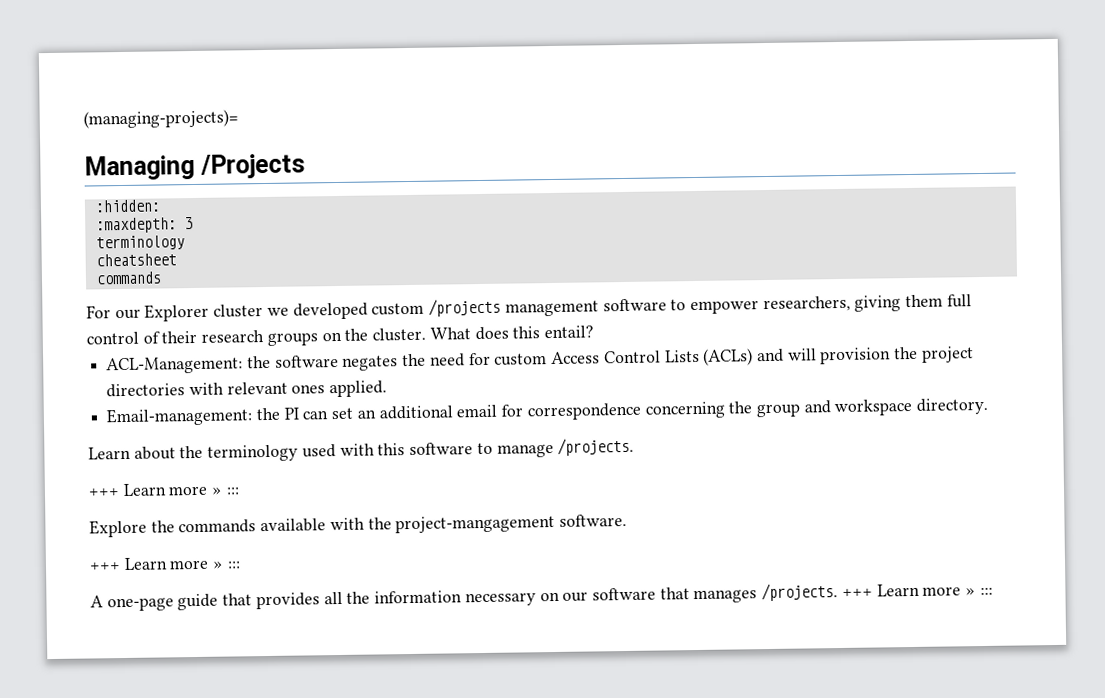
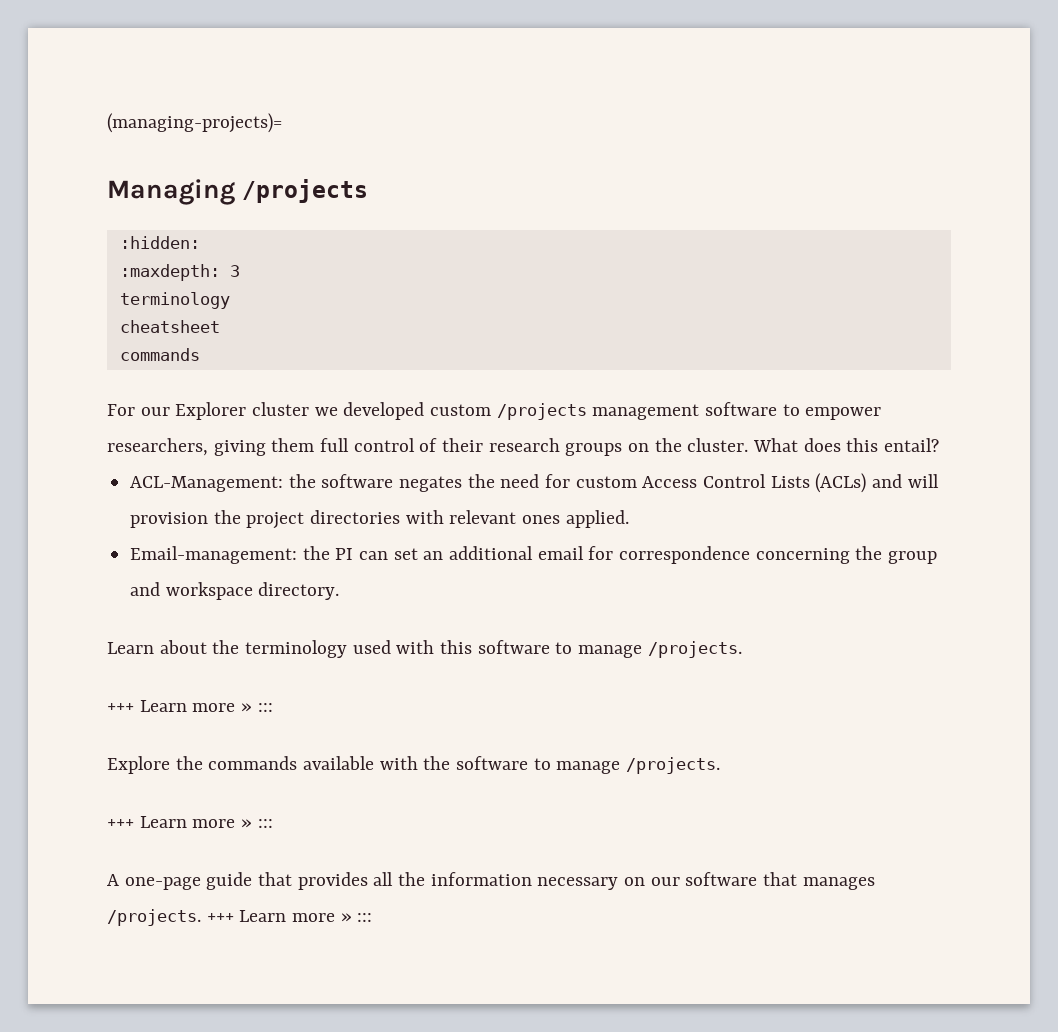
[199,153,305,179] /Projects -> [242,179,369,203] /projects
[395,513,628,534] project-mangagement software. -> [456,756,721,774] software to manage /projects.

